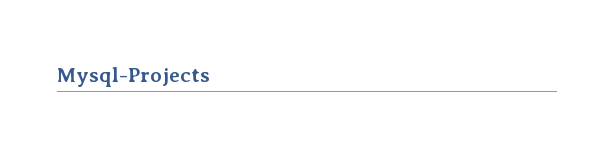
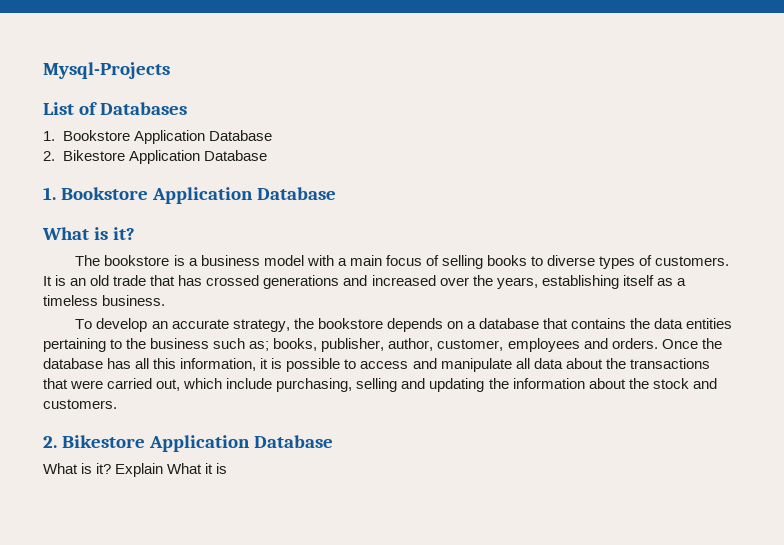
(210, 77) none -> [43,102,188,115] [43,130,273,144] [43,150,268,164] [43,187,337,204] [42,227,136,240] [75,255,730,269] [43,275,686,289] [43,295,166,306] [75,318,733,332] [43,338,722,352] [43,358,710,372] [43,378,717,392] [43,399,117,409] [43,435,334,452] [43,463,228,477] // List of Databases // 1. Bookstore Application Database // 2. Bikestore Application Database // 1. Bookstore Application Database // What is it? // The bookstore is a business model with a main focus of selling books to diverse types of customers. It is an old trade that has crossed generations and increased over the years, establishing itself as a timeless business. // To develop an accurate strategy, the bookstore depends on a database that contains the data entities pertaining to the business such as; books, publisher, author, customer, employees and orders. Once the database has all this information, it is possible to access and manipulate all data about the transactions that were carried out, which include purchasing, selling and updating the information about the stock and customers. // 2. Bikestore Application Database // What is it? Explain What it is

